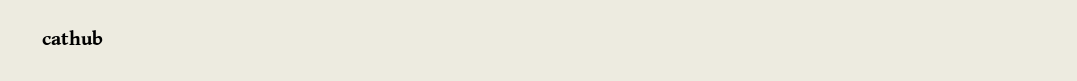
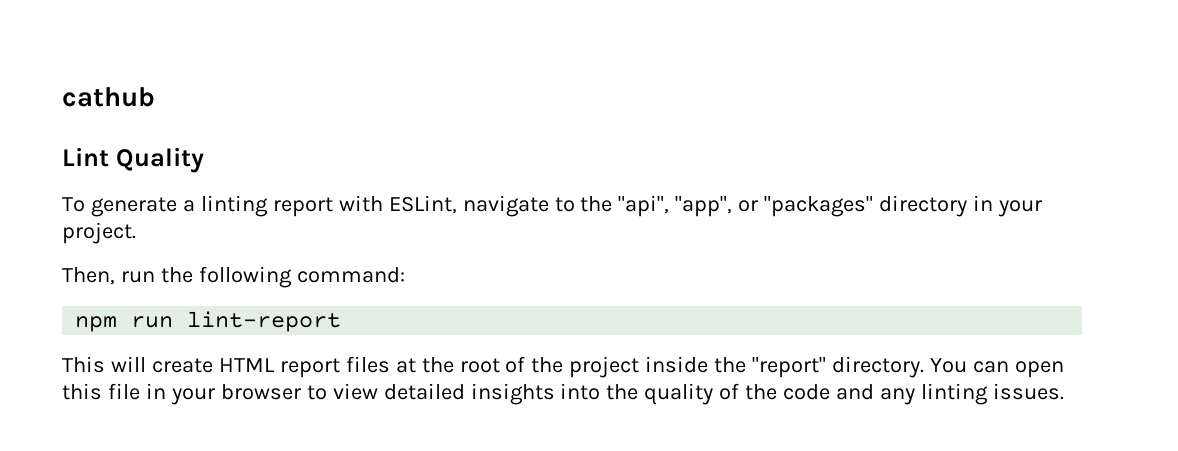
(103, 37) none -> [62,147,204,173] [62,195,1043,217] [62,222,136,244] [62,266,405,288] [75,311,342,332] [62,356,1064,378] [62,383,1064,405] // Lint Quality // To generate a linting report with ESLint, navigate to the "api", "app", or "packages" directory in your project. // Then, run the following command: // npm run lint-report // This will create HTML report files at the root of the project inside the "report" directory. You can open this file in your browser to view detailed insights into the quality of the code and any linting issues.

